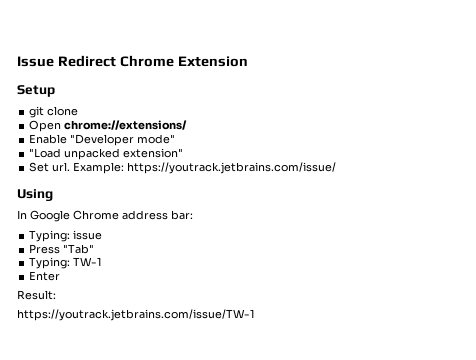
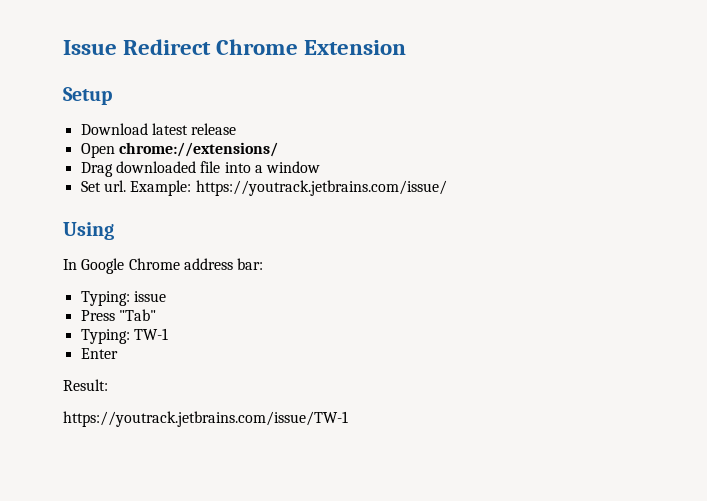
[29,106,79,118] git clone -> [80,123,237,135] Download latest release
[29,134,176,146] [29,148,184,160] Enable "Developer mode" // "Load unpacked extension" -> [80,161,321,177] Drag downloaded file into a window

